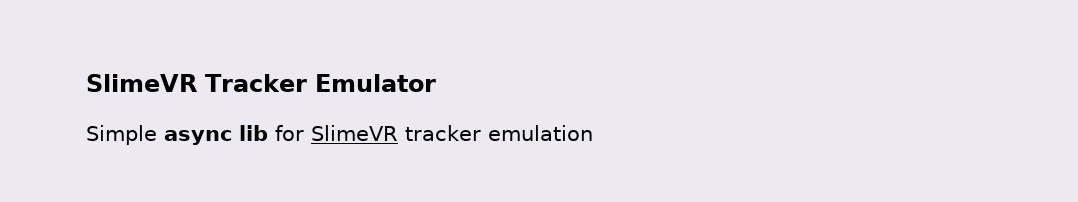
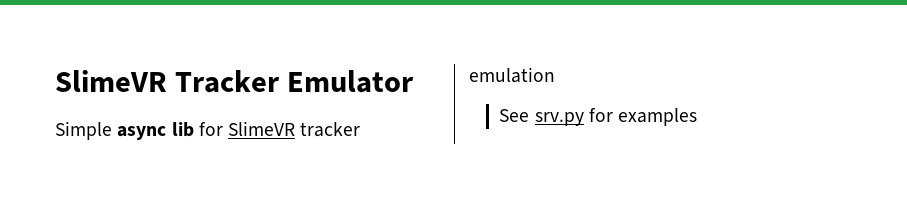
(593, 133) none -> [499,108,698,126] // See srv.py for examples

